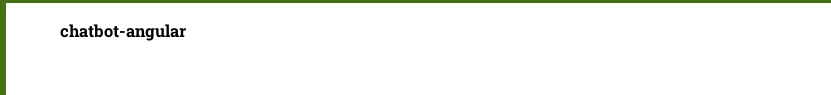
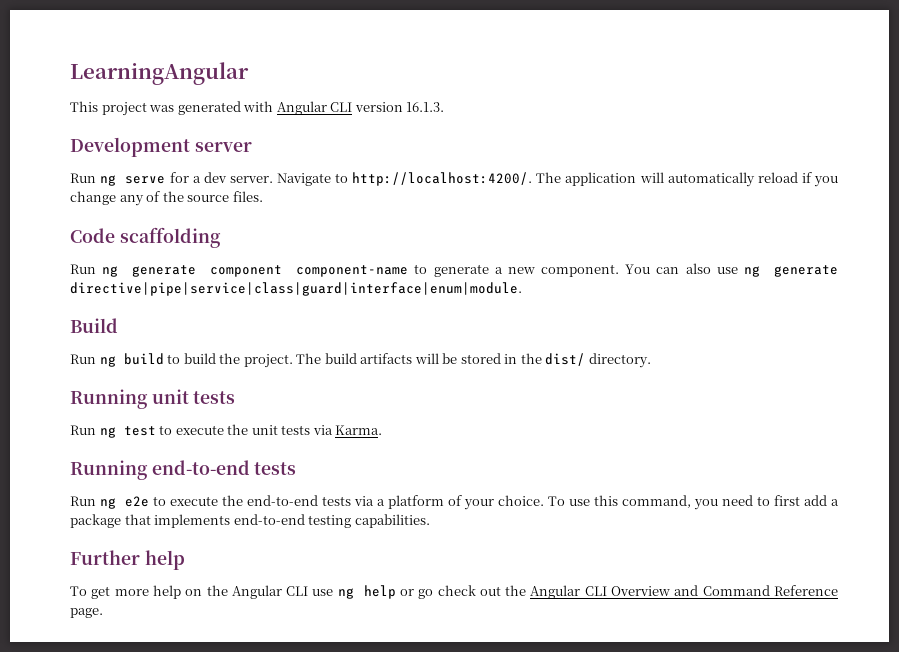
[60,24,186,41] chatbot-angular -> [70,62,249,85] [70,101,445,116] [70,137,252,157] [70,172,838,187] [70,191,263,206] [70,227,221,248] [70,263,839,277] [70,282,522,296] [70,318,118,333] [70,353,651,368] [70,389,236,409] [70,424,383,438] [70,460,297,480] [70,495,840,510] [70,514,430,528] [70,550,185,570] [70,585,838,599] [70,608,103,618] LearningAngular // This project was generated with Angular CLI version 16.1.3. // Development server // Run ng serve for a dev server. Navigate to http://localhost:4200/. The application will automatically reload if you change any of the source files. // Code scaffolding // Run ng generate component component-name to generate a new component. You can also use ng generate directive|pipe|service|class|guard|interface|enum|module. // Build // Run ng build to build the project. The build artifacts will be stored in the dist/ directory. // Running unit tests // Run ng test to execute the unit tests via Karma. // Running end-to-end tests // Run ng e2e to execute the end-to-end tests via a platform of your choice. To use this command, you need to first add a package that implements end-to-end testing capabilities. // Further help // To get more help on the Angular CLI use ng help or go check out the Angular CLI Overview and Command Reference page.

